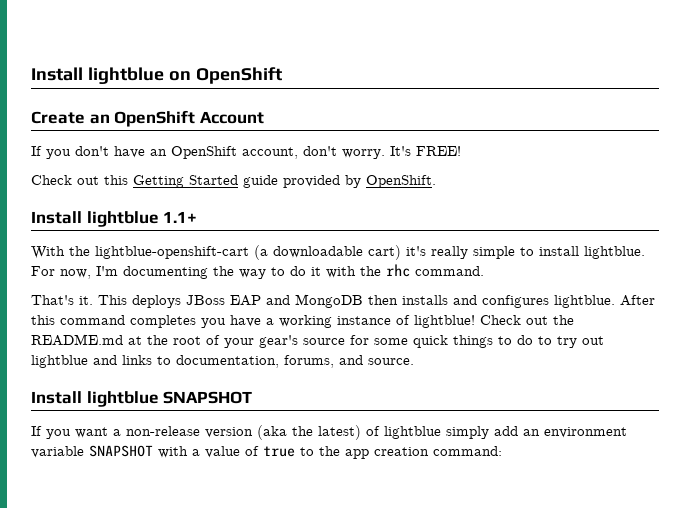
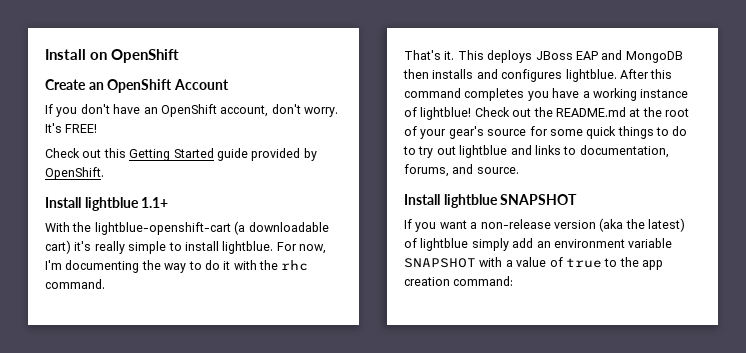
[31,67,164,84] Install lightblue -> [45,49,86,60] Install

